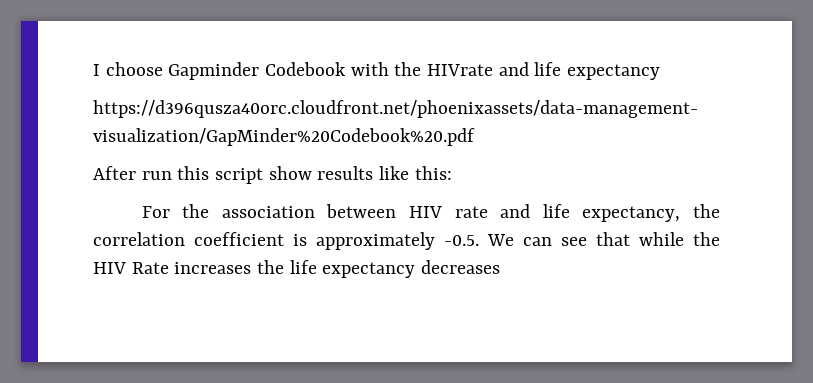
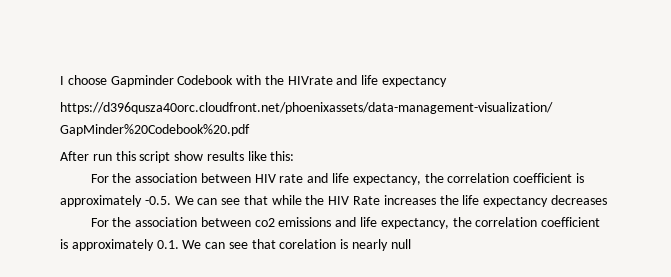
(501, 267) none -> [90,217,601,229] [60,239,411,251] // For the association between co2 emissions and life expectancy, the correlation coefficient is approximately 0.1. We can see that corelation is nearly null

